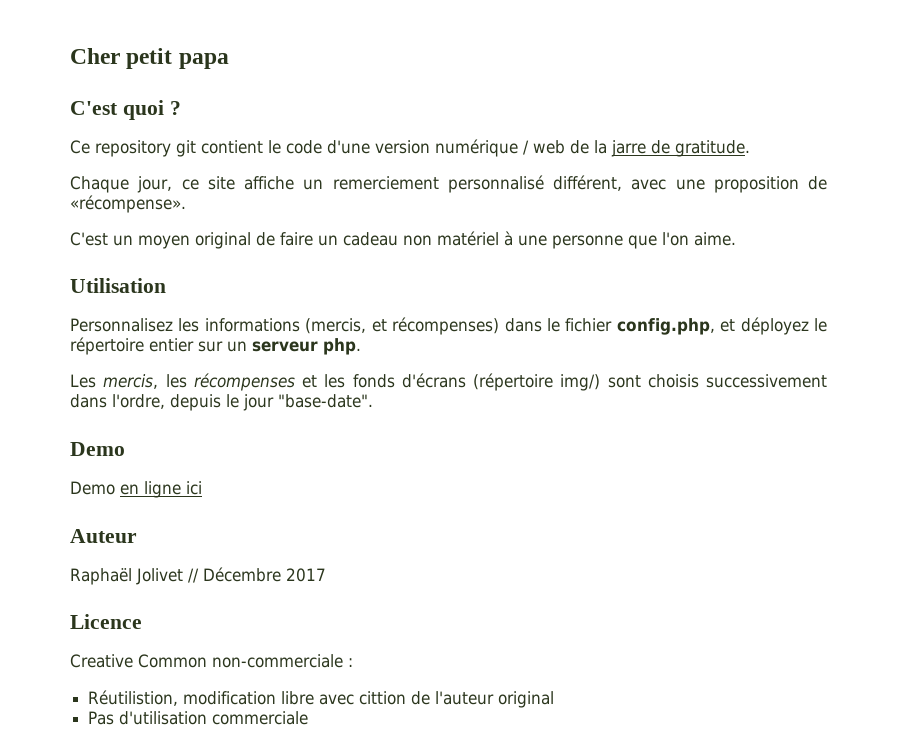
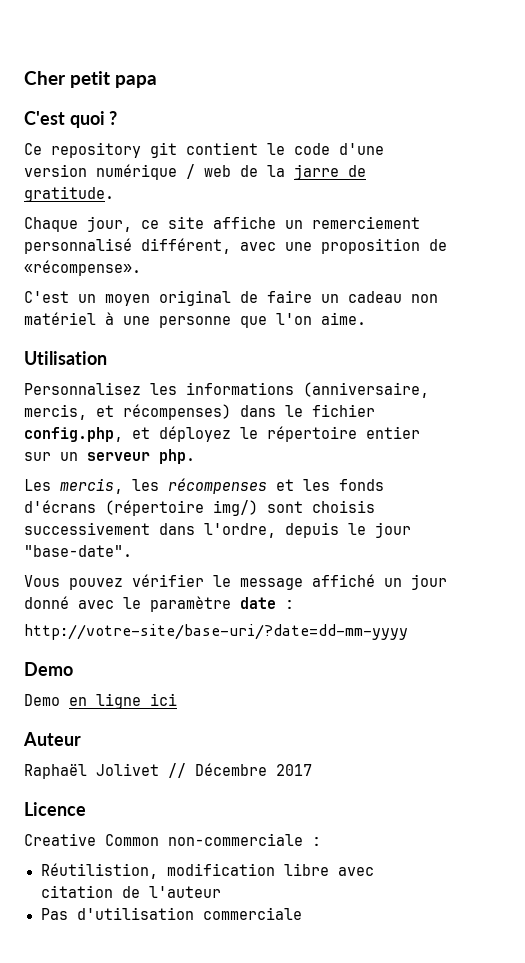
[305,318,367,334] (mercis, -> [303,382,429,398] [24,404,87,420] (anniversaire, mercis,
(373, 401) none -> [24,574,447,590] [24,596,294,612] [24,624,408,640] // Vous pouvez vérifier le message affiché un jour donné avec le paramètre date : // http://votre-site/base-uri/?date=dd-mm-yyyy
[359,691,407,705] cittion -> [40,885,113,898] citation
[498,691,555,708] original -> (221, 892) none

